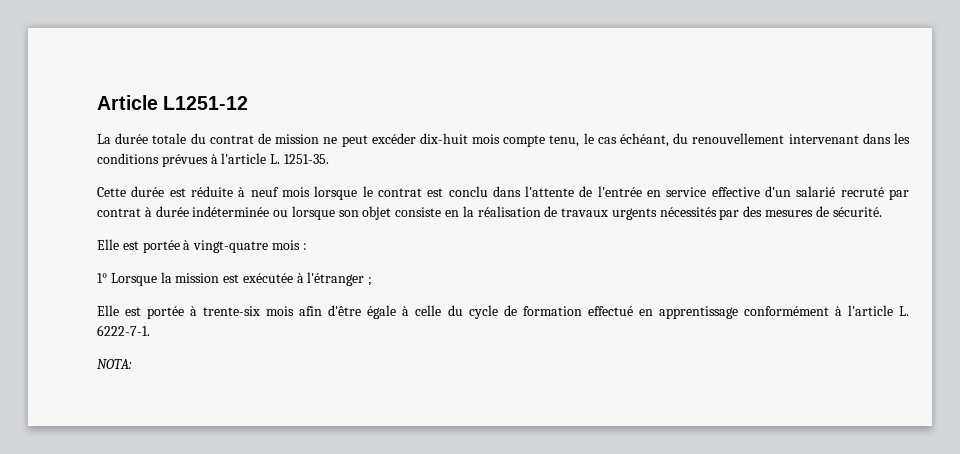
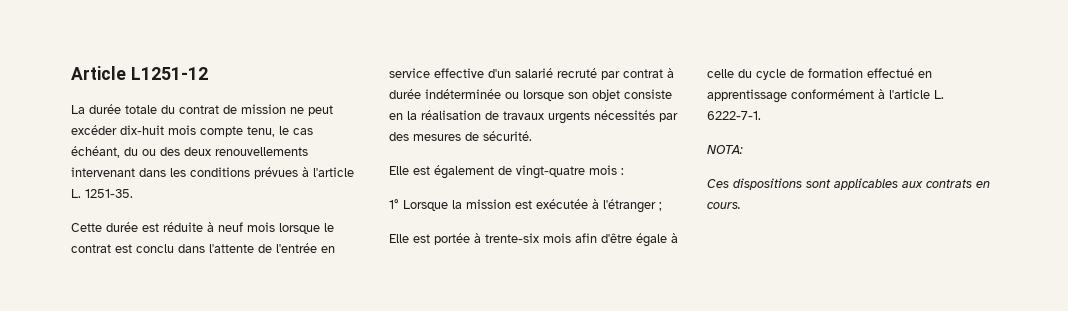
[692,133,785,144] renouvellement -> [142,147,308,156] ou des deux renouvellements
[142,240,191,253] portée à -> [434,165,512,179] également de
(132, 364) none -> [707,178,990,190] [707,202,741,209] // Ces dispositions sont applicables aux contrats en cours.

